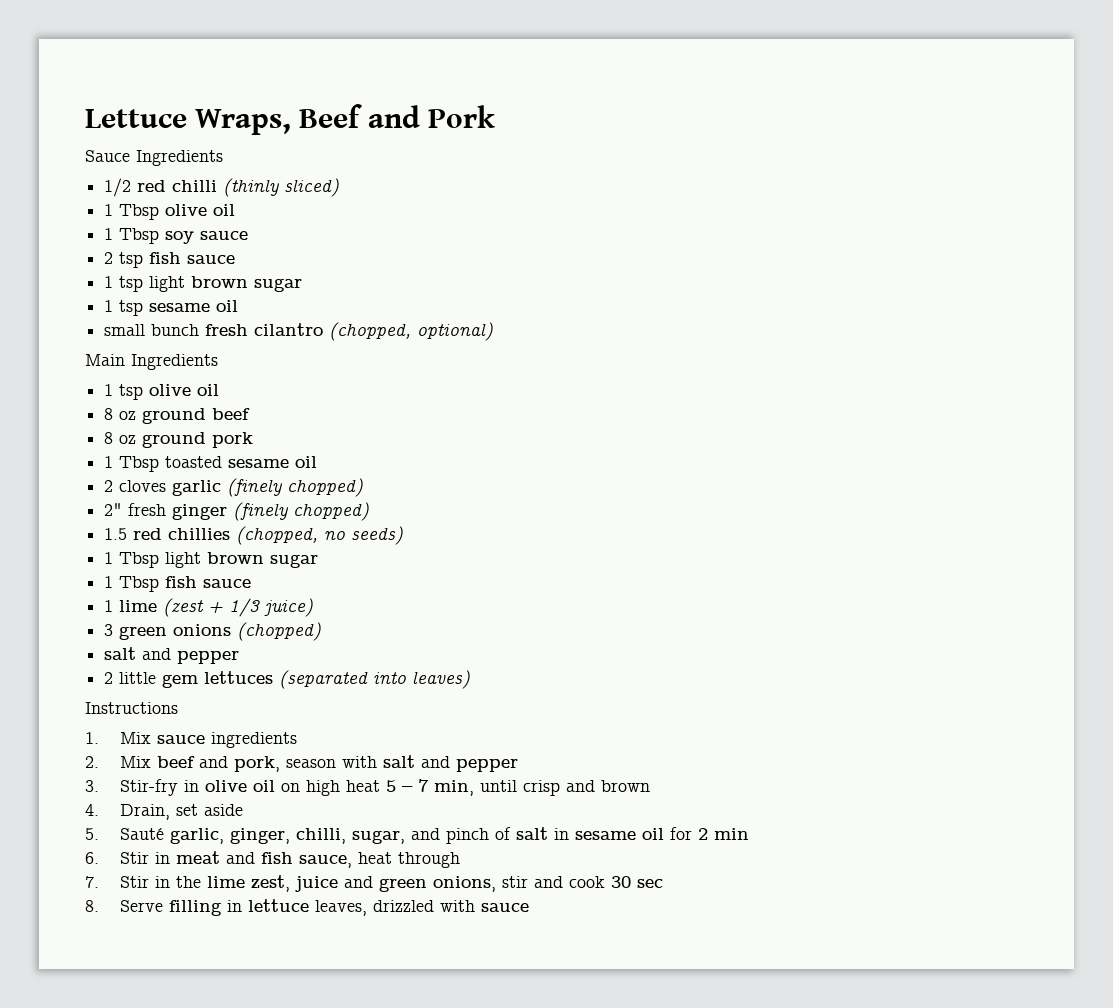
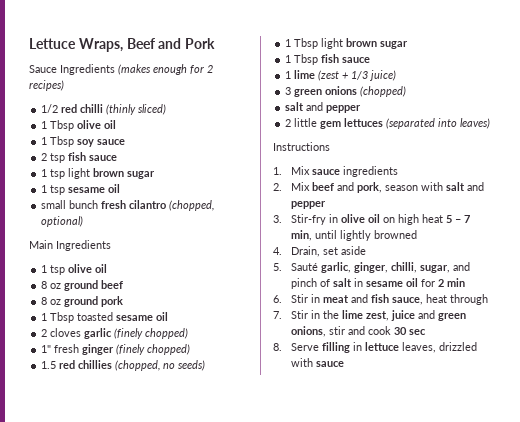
(223, 158) none -> [118,64,213,75] [29,80,64,91] (makes enough for 2 recipes)
[104,503,123,516] 2" -> [41,345,52,353] 1"
[522,780,650,796] crisp and brown -> [339,230,417,241] lightly browned

